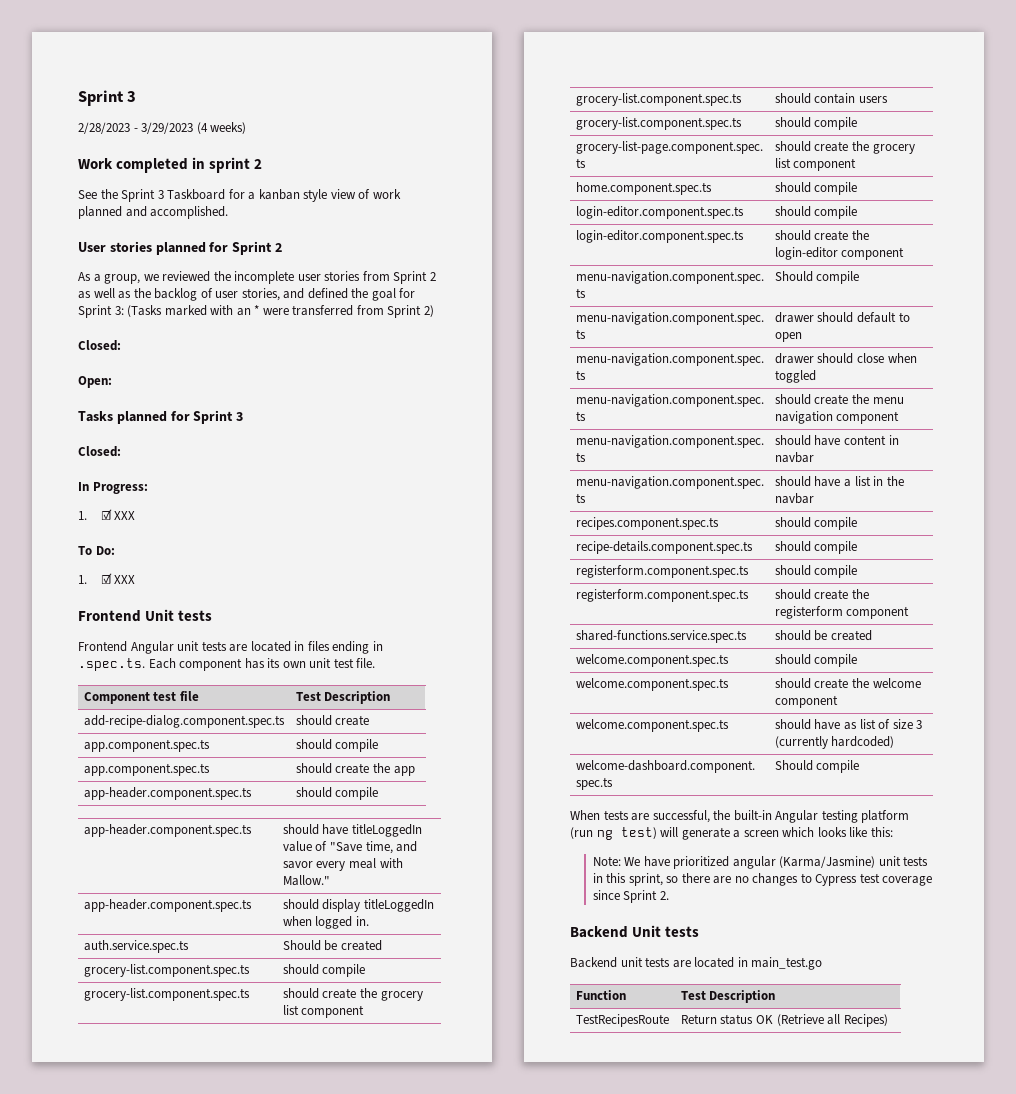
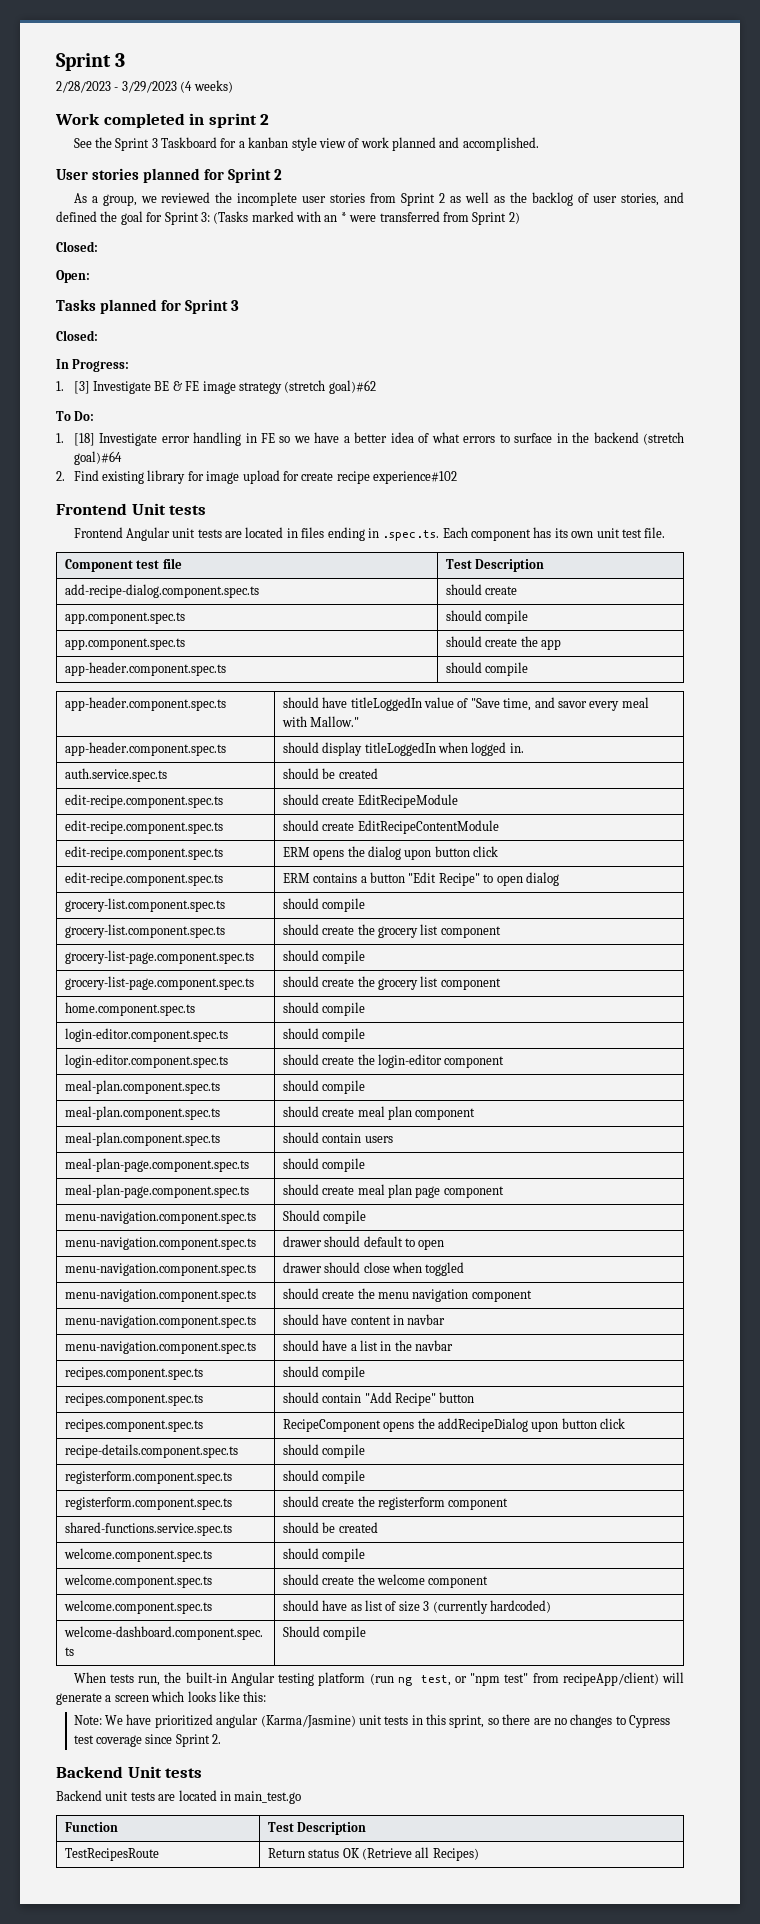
[100,509,136,520] [78,546,115,555] [78,573,136,584] ☑ XXX // To Do: // 1. ☑ XXX -> [73,380,376,394] [56,411,95,421] [56,432,684,446] [73,451,122,465] [56,470,458,484] [3] Investigate BE & FE image strategy (stretch goal)#62 // To Do: // 1. [18] Investigate error handling in FE so we have a better idea of what errors to surface in the backend (stretch goal)#64 // 2. Find existing library for image upload for create recipe experience#102
[282,940,382,951] Should be created -> [282,768,378,779] [64,794,223,808] [282,794,458,808] [64,820,223,834] [282,820,499,834] [64,846,223,860] [282,846,499,860] [64,872,223,886] [282,872,559,886] should be created // edit-recipe.component.spec.ts | should create EditRecipeModule // edit-recipe.component.spec.ts | should create EditRecipeContentModule // edit-recipe.component.spec.ts | ERM opens the dialog upon button click // edit-recipe.component.spec.ts | ERM contains a button "Edit Recipe" to open dialog
[575,93,742,106] [774,93,888,104] [575,117,742,130] grocery-list.component.spec.ts | should contain users // grocery-list.component.spec.ts -> [64,950,254,964] grocery-list-page.component.spec.ts
(905, 253) none -> [64,1080,220,1094] [282,1080,366,1094] [64,1106,220,1120] [282,1106,476,1120] [64,1132,220,1146] [282,1132,393,1143] [64,1158,249,1172] [282,1158,366,1172] [64,1184,249,1198] [282,1184,504,1198] // meal-plan.component.spec.ts | should compile // meal-plan.component.spec.ts | should create meal plan component // meal-plan.component.spec.ts | should contain users // meal-plan-page.component.spec.ts | should compile // meal-plan-page.component.spec.ts | should create meal plan page component
(858, 523) none -> [64,1393,203,1406] [282,1392,475,1406] [64,1419,203,1432] [282,1418,626,1432] // recipes.component.spec.ts | should contain "Add Recipe" button // recipes.component.spec.ts | RecipeComponent opens the addRecipeDialog upon button click
[631,810,710,823] are successful, -> [138,1676,161,1686] run,
[620,827,657,839] test) -> [420,1672,659,1686] test, or "npm test" from recipeApp/client)

